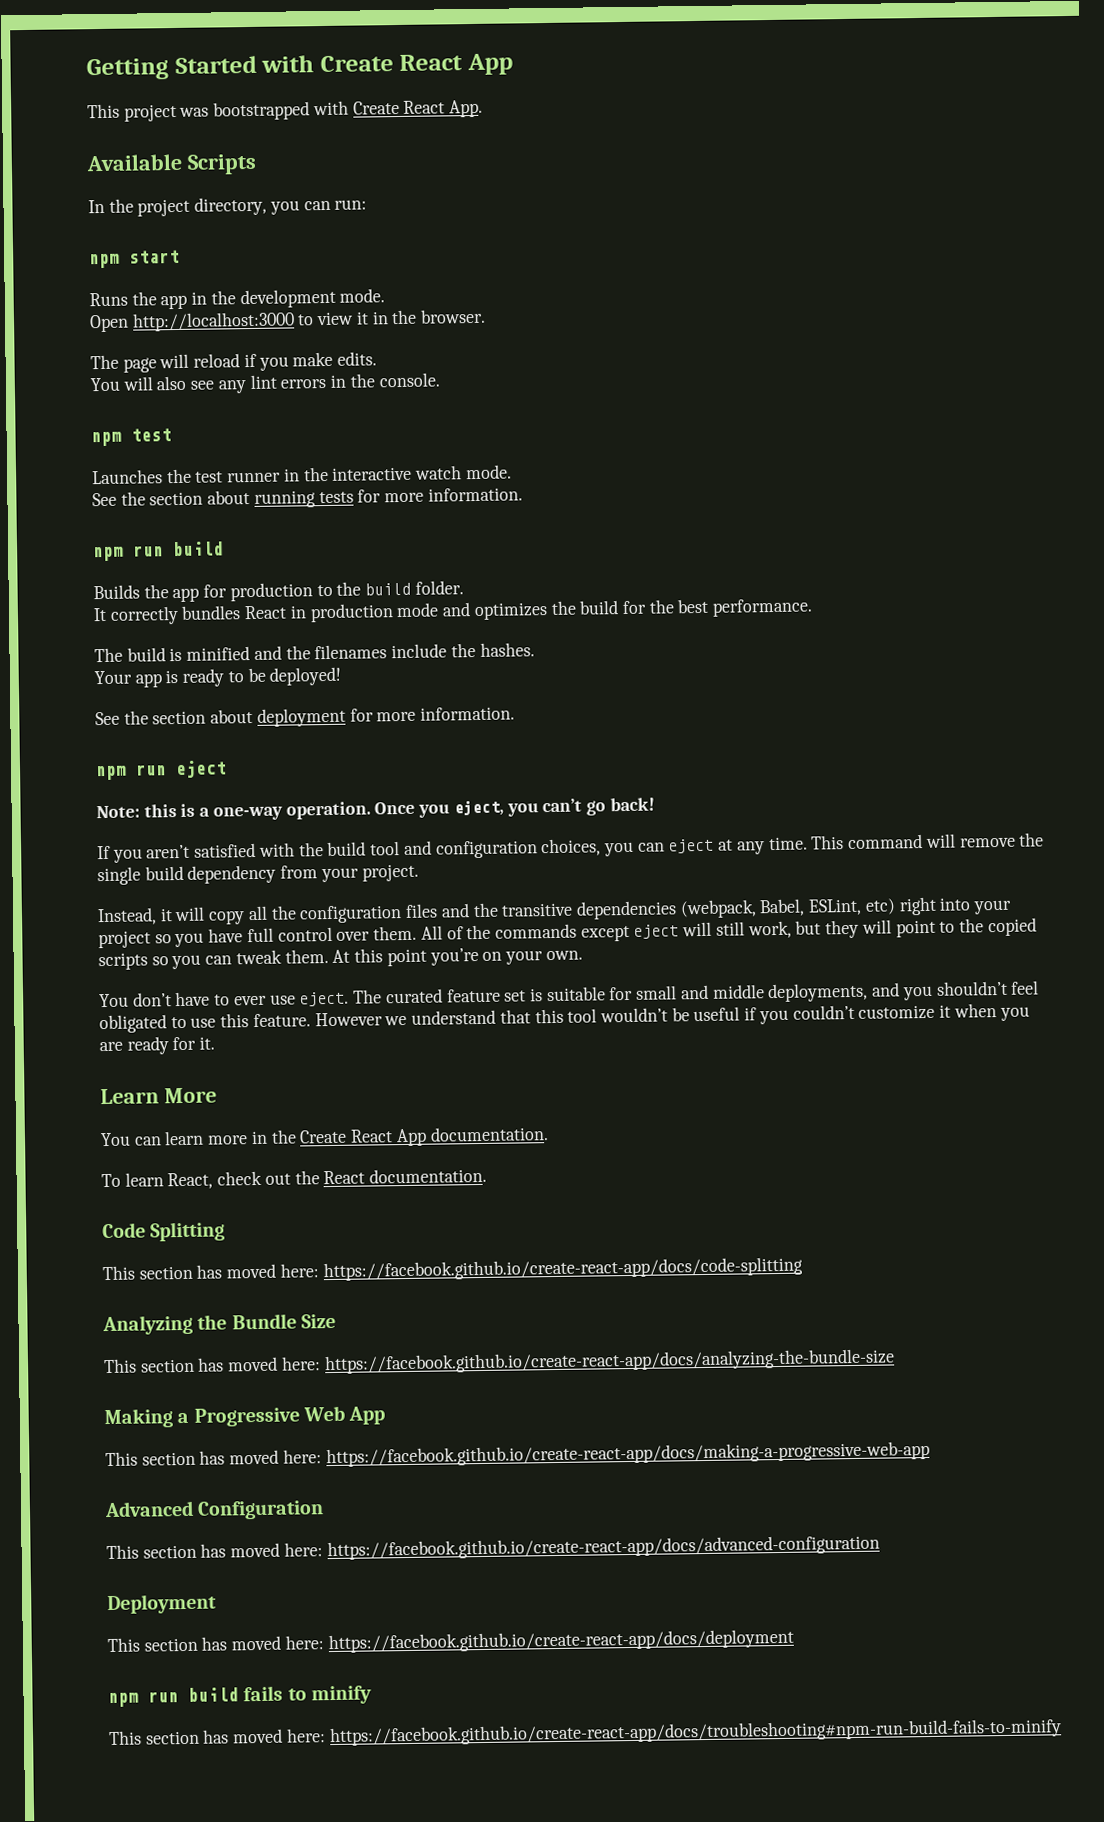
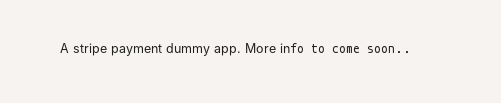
[86,53,514,81] [87,99,484,122] [86,153,257,175] [88,196,368,217] [89,249,180,269] [89,288,386,310] [89,308,487,333] [90,351,378,373] [90,372,440,394] [91,428,172,447] [92,464,512,485] [92,487,523,508] [93,541,224,562] [93,580,464,603] [93,598,814,625] [94,642,535,663] [94,666,342,688] [95,706,516,727] [96,760,227,781] [96,797,655,821] [97,832,1045,863] [97,863,419,886] [97,896,1013,926] [98,917,1037,949] [98,947,583,971] [99,980,1040,1008] [99,1003,1030,1034] [99,1036,216,1055] [100,1087,217,1105] [100,1126,549,1147] [101,1167,488,1190] [102,1221,226,1242] [102,1256,803,1282] [102,1313,336,1336] [103,1348,895,1375] [104,1405,386,1429] [105,1440,930,1468] [104,1500,325,1520] [106,1534,880,1561] [107,1593,217,1615] [107,1628,794,1654] [108,1685,372,1708] [108,1718,1062,1747] Getting Started with Create React App // This project was bootstrapped with Create React App. // Available Scripts // In the project directory, you can run: // npm start // Runs the app in the development mode. // Open http://localhost:3000 to view it in the browser. // The page will reload if you make edits. // You will also see any lint errors in the console. // npm test // Launches the test runner in the interactive watch mode. // See the section about running tests for more information. // npm run build // Builds the app for production to the build folder. // It correctly bundles React in production mode and optimizes the build for the best performance. // The build is minified and the filenames include the hashes. // Your app is ready to be deployed! // See the section about deployment for more information. // npm run eject // Note: this is a one-way operation. Once you eject, you can’t go back! // If you aren’t satisfied with the build tool and configuration choices, you can eject at any time. This command will remove the single build dependency from your project. // Instead, it will copy all the configuration files and the transitive dependencies (webpack, Babel, ESLint, etc) right into your project so you have full control over them. All of the commands except eject will still work, but they will point to the copied scripts so you can tweak them. At this point you’re on your own. // You don’t have to ever use eject. The curated feature set is suitable for small and middle deployments, and you shouldn’t feel obligated to use this feature. However we understand that this tool wouldn’t be useful if you couldn’t customize it when you are ready for it. // Learn More // You can learn more in the Create React App documentation. // To learn React, check out the React documentation. // Code Splitting // This section has moved here: https://facebook.github.io/create-react-app/docs/code-splitting // Analyzing the Bundle Size // This section has moved here: https://facebook.github.io/create-react-app/docs/analyzing-the-bundle-size // Making a Progressive Web App // This section has moved here: https://facebook.github.io/create-react-app/docs/making-a-progressive-web-app // Advanced Configuration // This section has moved here: https://facebook.github.io/create-react-app/docs/advanced-configuration // Deployment // This section has moved here: https://facebook.github.io/create-react-app/docs/deployment // npm run build fails to minify // This section has moved here: https://facebook.github.io/create-react-app/docs/troubleshooting#npm-run-build-fails-to-minify -> [60,43,411,56] A stripe payment dummy app. More info to come soon..

